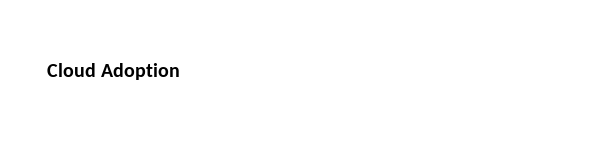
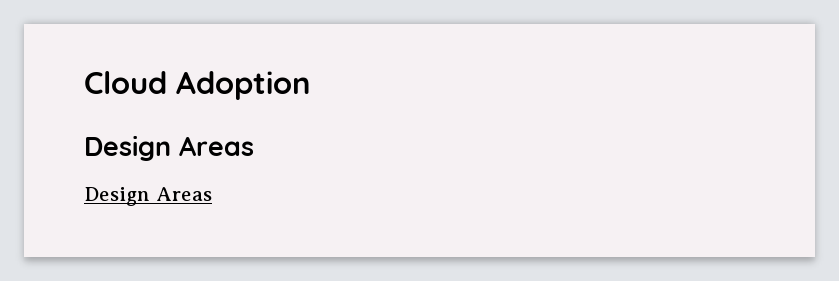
(181, 71) none -> [84,135,254,161] [84,187,212,206] // Design Areas // Design Areas

